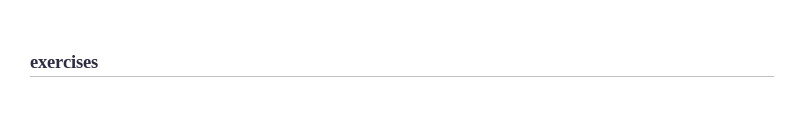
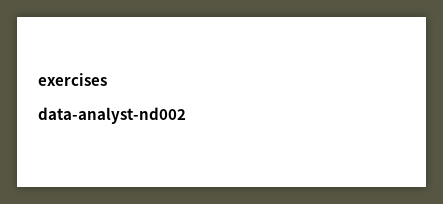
(98, 61) none -> [38,107,186,124] // data-analyst-nd002

